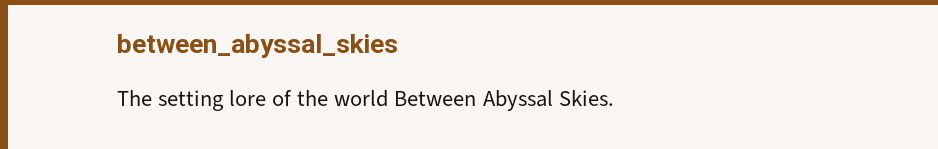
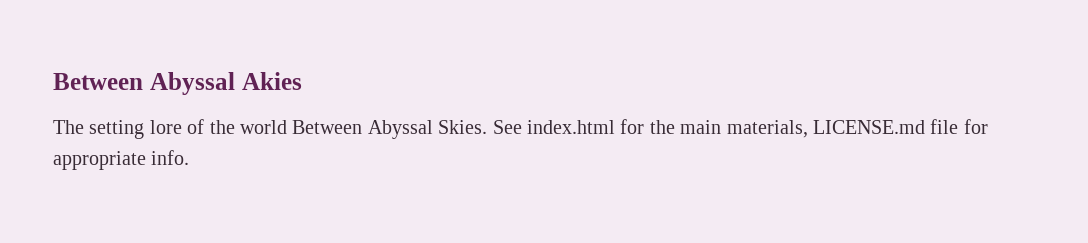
[117,34,398,58] between_abyssal_skies -> [53,72,302,95] Between Abyssal Akies
(614, 98) none -> [492,119,988,138] [53,150,190,170] See index.html for the main materials, LICENSE.md file for appropriate info.

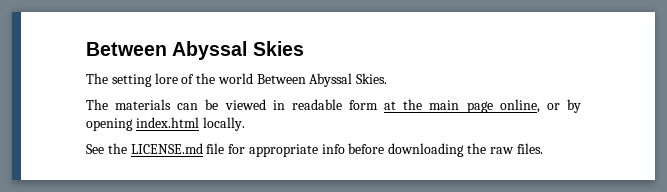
[53,72,302,95] Between Abyssal Akies -> [86,41,304,60] Between Abyssal Skies
[492,119,988,138] [53,150,190,170] See index.html for the main materials, LICENSE.md file for appropriate info. -> [86,99,582,113] [86,117,245,131] [86,143,543,157] // The materials can be viewed in readable form at the main page online, or by opening index.html locally. // See the LICENSE.md file for appropriate info before downloading the raw files.

